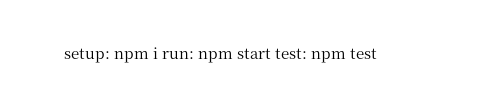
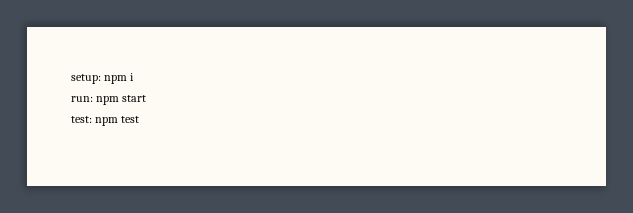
(159, 53) none -> (135, 77) //
(272, 53) none -> (147, 98) //

